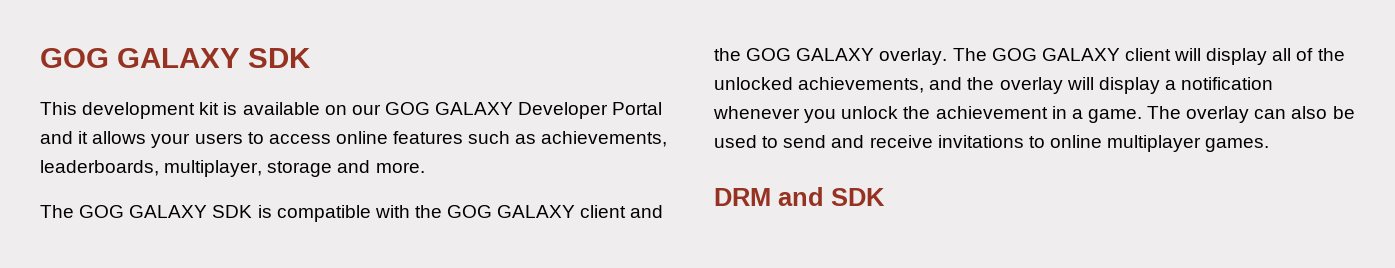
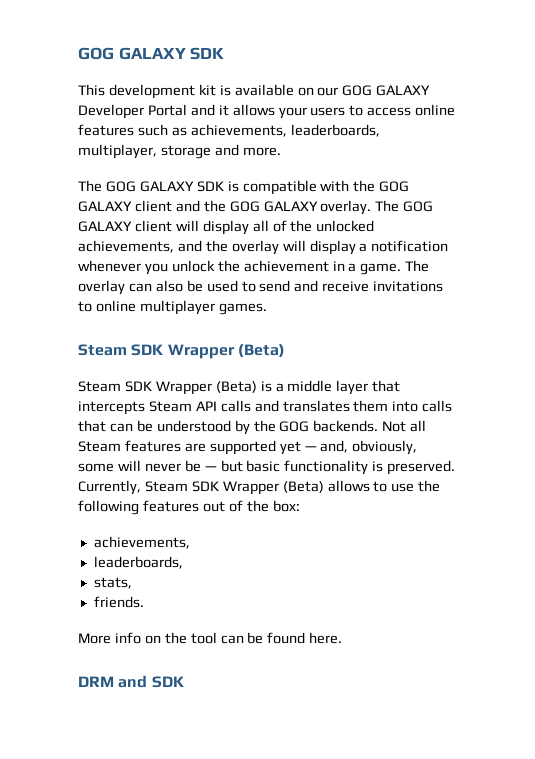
(1270, 145) none -> [78,344,285,359] [78,380,401,395] [78,400,453,415] [78,420,427,435] [78,440,418,455] [78,460,456,475] [78,480,441,495] [78,500,300,515] [93,536,190,549] [93,556,183,569] [93,577,132,589] [93,596,144,608] [78,632,343,644] // Steam SDK Wrapper (Beta) // Steam SDK Wrapper (Beta) is a middle layer that intercepts Steam API calls and translates them into calls that can be understood by the GOG backends. Not all Steam features are supported yet — and, obviously, some will never be — but basic functionality is preserved. Currently, Steam SDK Wrapper (Beta) allows to use the following features out of the box: // achievements, // leaderboards, // stats, // friends. // More info on the tool can be found here.

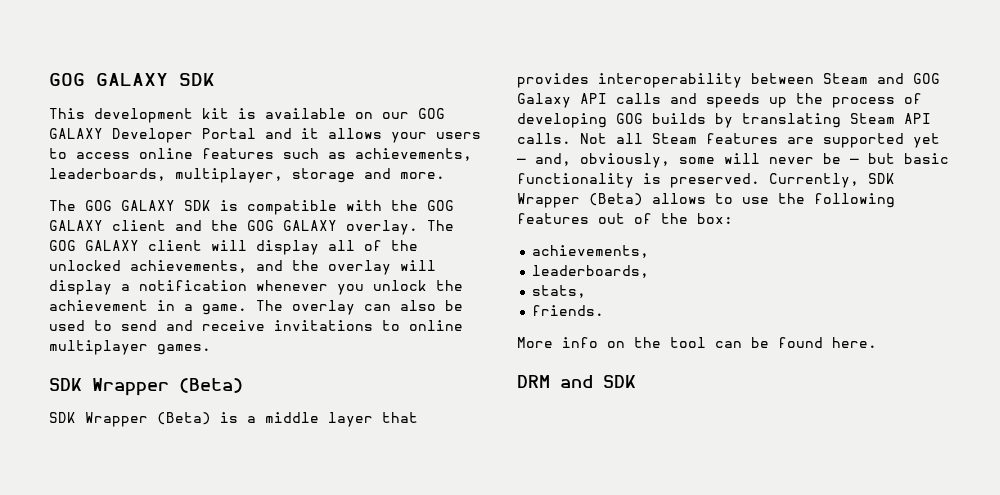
[78,344,127,356] Steam -> (211, 349) none
[78,381,121,392] Steam -> (243, 385) none
[78,400,453,415] [78,420,379,435] intercepts Steam API calls and translates them into calls that can be understood by the GOG backends. -> [517,73,940,88] [517,93,922,108] [517,113,931,128] [517,133,571,144] provides interoperability between Steam and GOG Galaxy API calls and speeds up the process of developing GOG builds by translating Steam API calls.
[144,481,188,492] Steam -> (859, 180) none

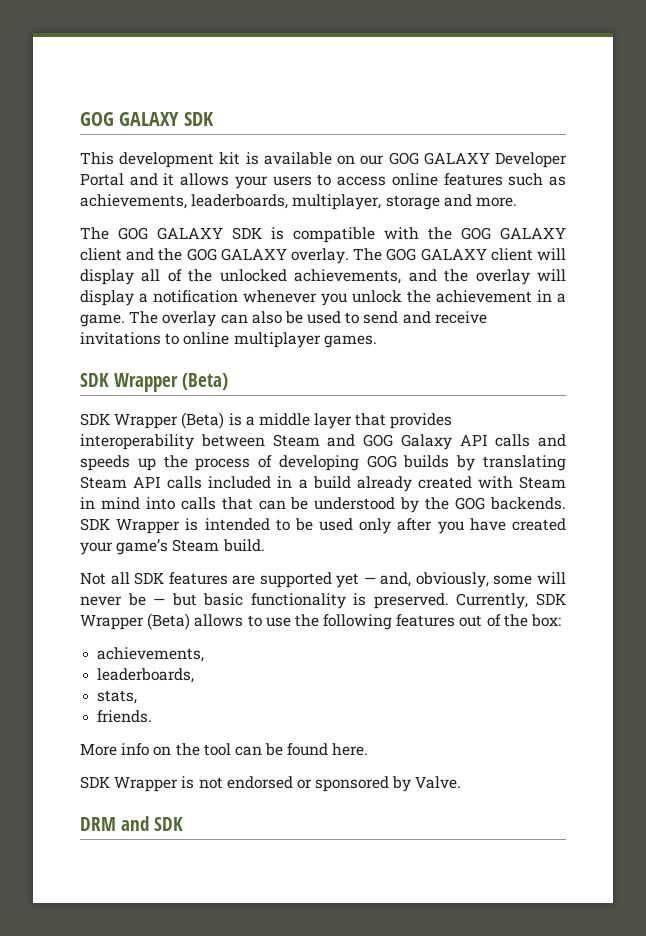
[517,133,571,144] calls. -> [167,476,566,492] [80,497,567,513] [80,518,566,534] [80,539,265,555] calls included in a build already created with Steam in mind into calls that can be understood by the GOG backends. SDK Wrapper is intended to be used only after you have created your game’s Steam build. //
[652,133,697,144] Steam -> [134,572,165,585] SDK
(877, 342) none -> [80,776,462,792] // SDK Wrapper is not endorsed or sponsored by Valve.

